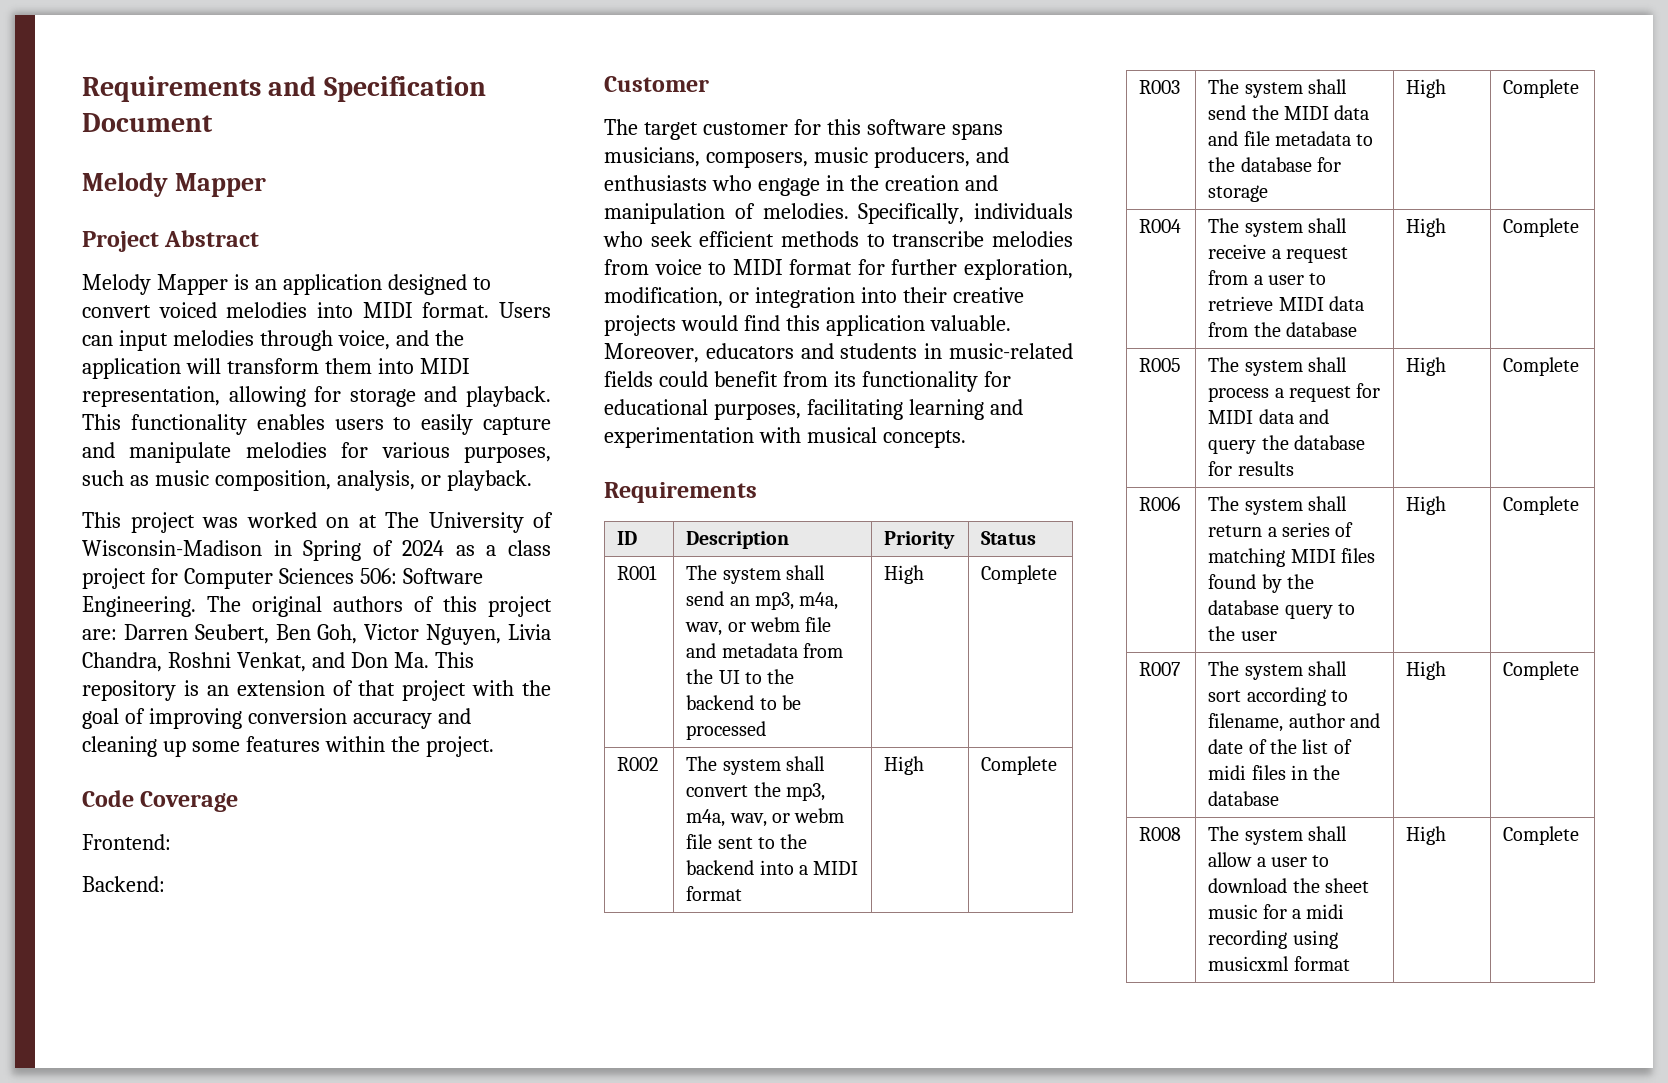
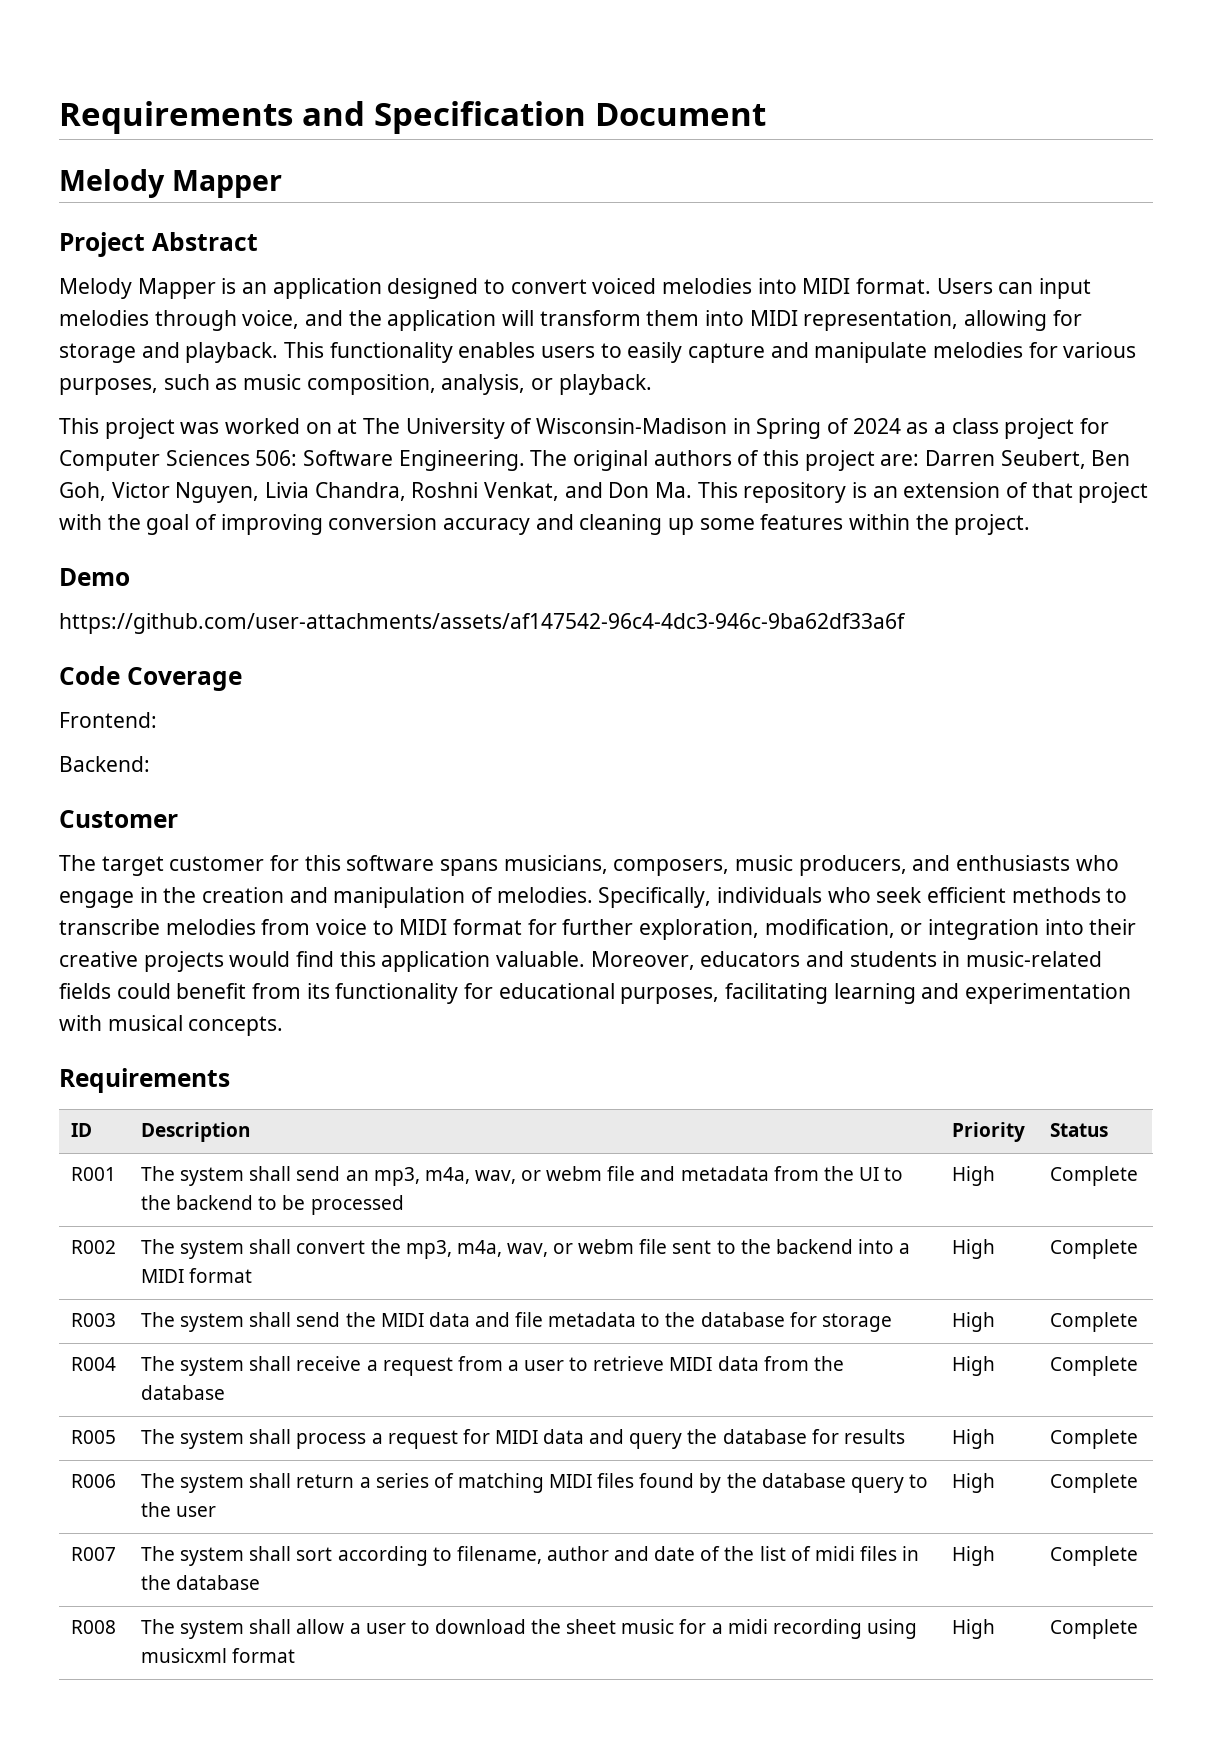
(494, 746) none -> [59,568,130,586] [59,613,906,634] // Demo // https://github.com/user-attachments/assets/af147542-96c4-4dc3-946c-9ba62df33a6f

